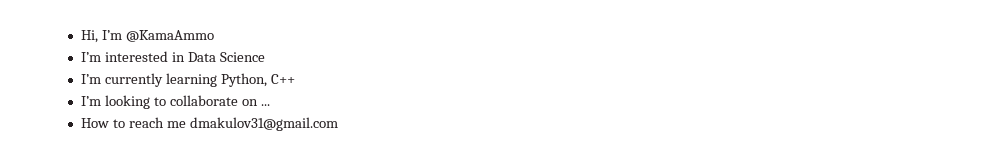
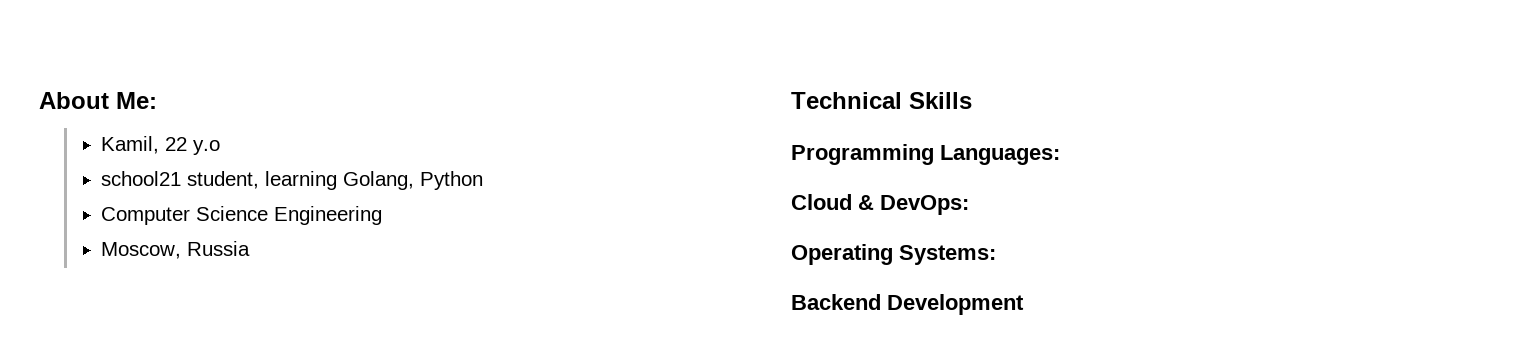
[80,30,214,43] [80,51,265,62] [80,73,295,87] [80,95,270,109] [80,117,338,131] Hi, I’m @KamaAmmo // I’m interested in Data Science // I’m currently learning Python, C++ // I’m looking to collaborate on ... // How to reach me dmakulov31@gmail.com -> [39,92,157,109] [101,136,221,155] [101,171,484,190] [101,206,383,225] [101,241,251,259] [791,92,972,109] [791,144,1060,165] [791,194,969,215] [791,244,996,265] [791,294,1024,315] About Me: // Kamil, 22 y.o // school21 student, learning Golang, Python // Computer Science Engineering // Moscow, Russia // Technical Skills // Programming Languages: // Cloud & DevOps: // Operating Systems: // Backend Development

